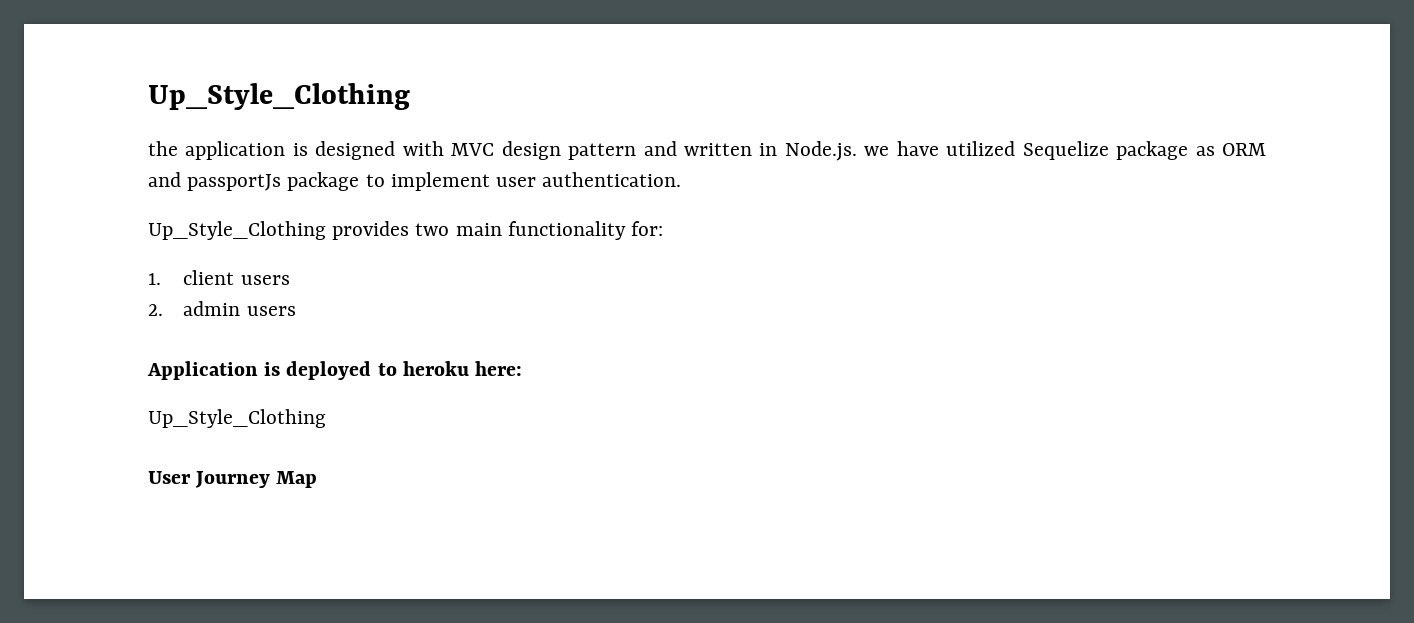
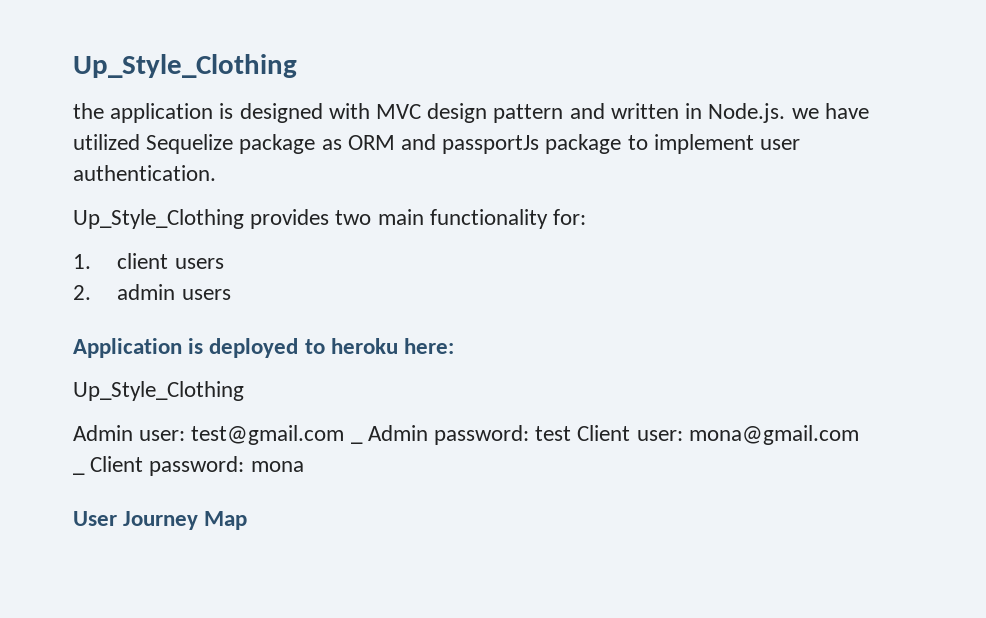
(326, 418) none -> [73,425,363,445] [367,425,859,445] [73,472,85,475] [90,456,304,476] // Admin user: test@gmail.com _ Admin password: test Client user: mona@gmail.com _ Client password: mona

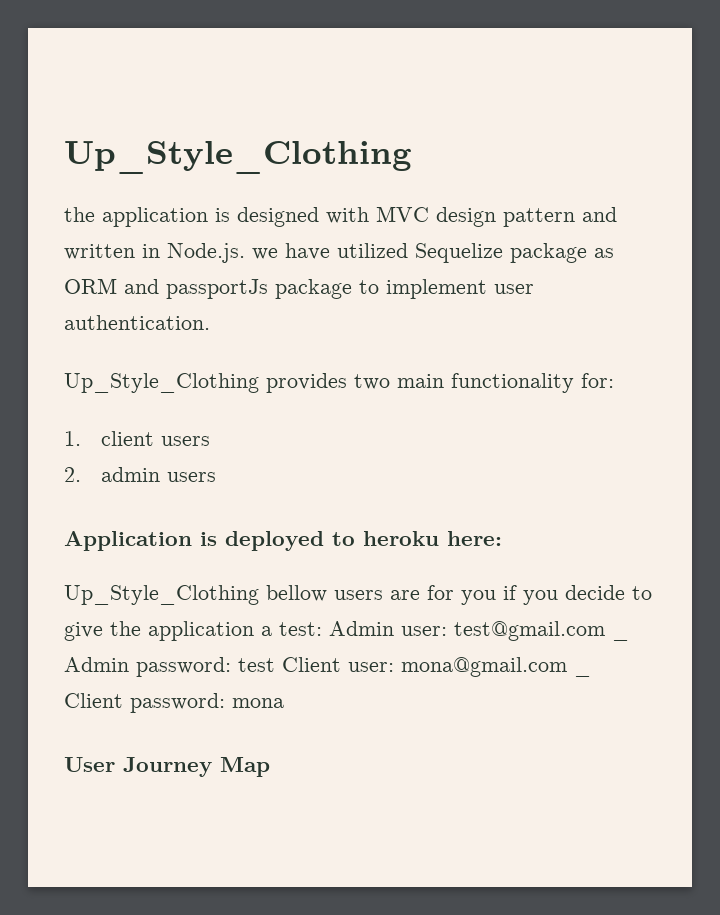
(244, 391) // -> [266,585,652,605] [64,621,322,641] bellow users are for you if you decide to give the application a test:

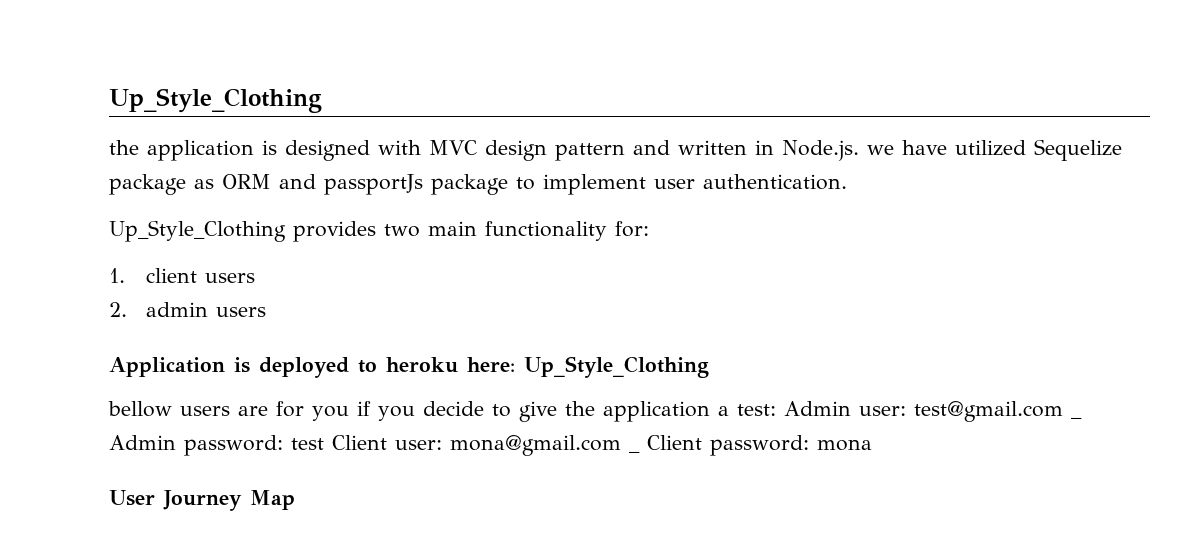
[64,585,259,605] // Up_Style_Clothing -> [524,356,709,378] Up_Style_Clothing //

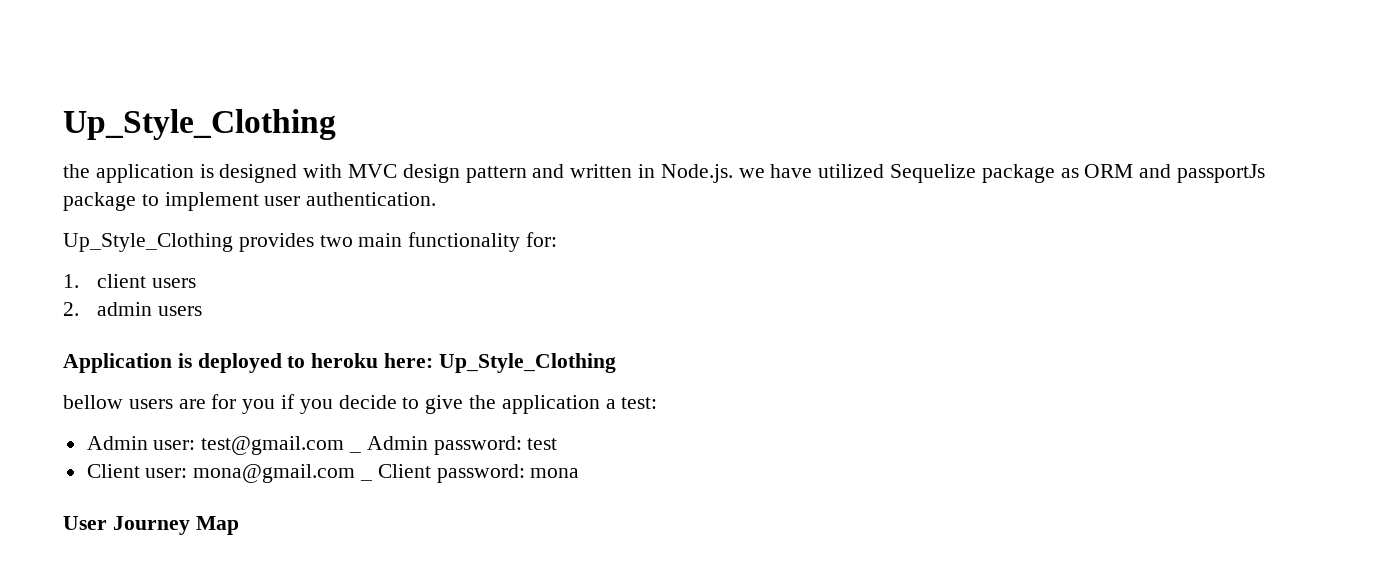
(776, 410) none -> (658, 403) //
(324, 444) none -> (558, 444) //

